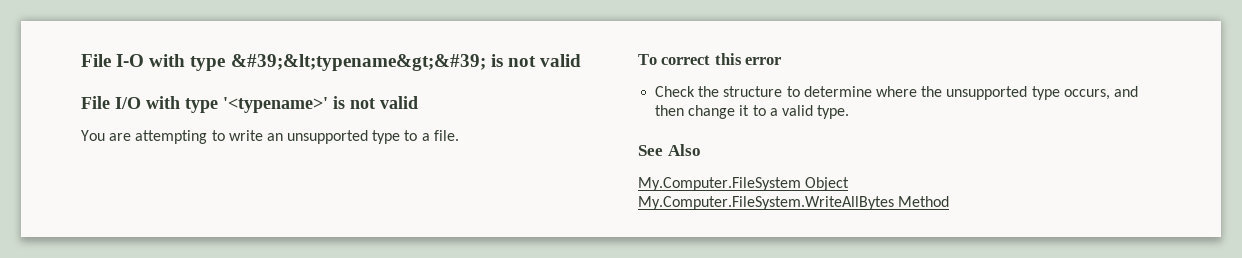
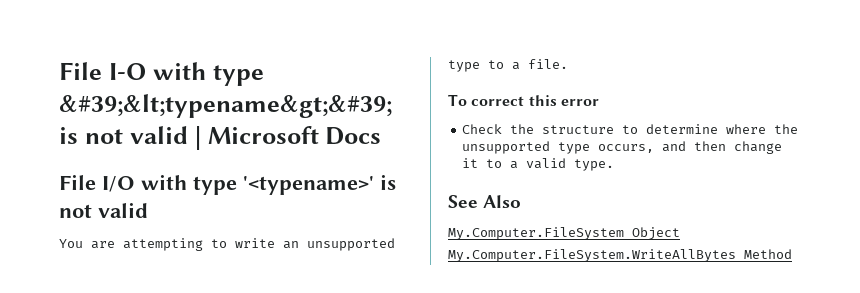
(581, 60) none -> [194,126,382,150] | Microsoft Docs

